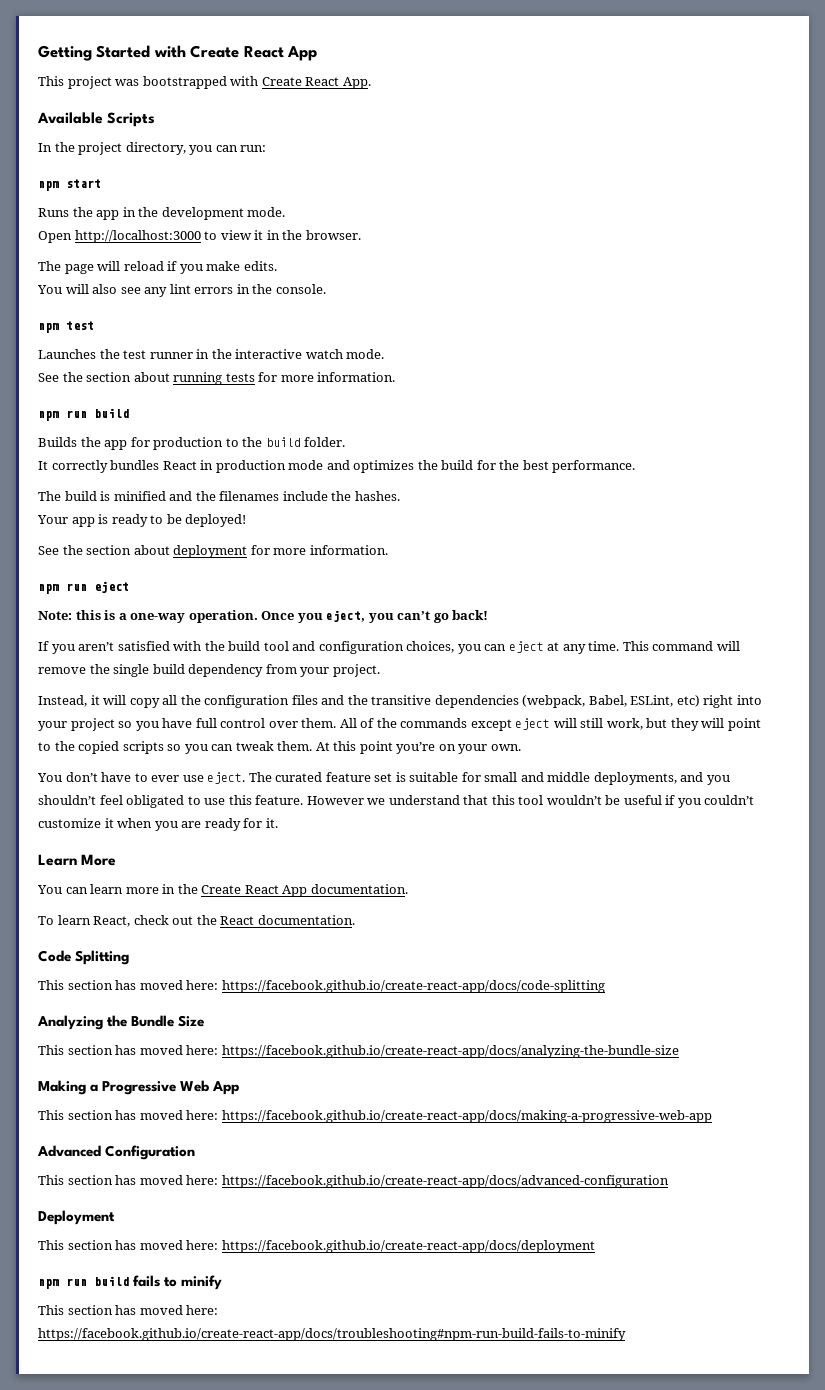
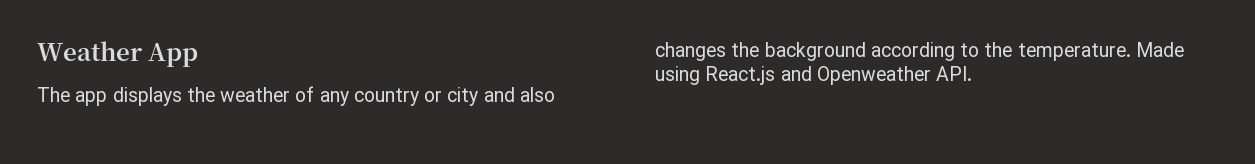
[38,45,318,61] [38,76,371,89] [37,112,156,127] [38,142,267,155] [38,179,101,191] [38,207,286,220] [38,230,361,243] [38,261,277,274] [37,284,326,297] [38,321,94,333] [38,349,385,359] [38,372,396,385] [38,408,129,421] [38,437,346,450] [38,460,636,473] [38,491,400,501] [37,514,247,527] [38,545,388,558] [38,581,129,594] [38,610,489,623] [38,641,740,654] [38,664,380,677] [38,695,762,708] [38,718,761,731] [38,741,521,754] [37,772,730,785] [38,795,755,808] [38,818,278,831] [38,854,117,866] [37,884,408,897] [38,915,355,927] [38,950,130,965] [38,980,605,993] [37,1015,205,1030] [38,1045,679,1058] [38,1080,240,1095] [38,1110,712,1123] [37,1145,196,1160] [38,1175,669,1188] [38,1210,115,1225] [38,1240,595,1253] [38,1275,223,1290] [38,1305,219,1315] [38,1328,626,1341] Getting Started with Create React App // This project was bootstrapped with Create React App. // Available Scripts // In the project directory, you can run: // npm start // Runs the app in the development mode. // Open http://localhost:3000 to view it in the browser. // The page will reload if you make edits. // You will also see any lint errors in the console. // npm test // Launches the test runner in the interactive watch mode. // See the section about running tests for more information. // npm run build // Builds the app for production to the build folder. // It correctly bundles React in production mode and optimizes the build for the best performance. // The build is minified and the filenames include the hashes. // Your app is ready to be deployed! // See the section about deployment for more information. // npm run eject // Note: this is a one-way operation. Once you eject, you can’t go back! // If you aren’t satisfied with the build tool and configuration choices, you can eject at any time. This command will remove the single build dependency from your project. // Instead, it will copy all the configuration files and the transitive dependencies (webpack, Babel, ESLint, etc) right into your project so you have full control over them. All of the commands except eject will still work, but they will point to the copied scripts so you can tweak them. At this point you’re on your own. // You don’t have to ever use eject. The curated feature set is suitable for small and middle deployments, and you shouldn’t feel obligated to use this feature. However we understand that this tool wouldn’t be useful if you couldn’t customize it when you are ready for it. // Learn More // You can learn more in the Create React App documentation. // To learn React, check out the React documentation. // Code Splitting // This section has moved here: https://facebook.github.io/create-react-app/docs/code-splitting // Analyzing the Bundle Size // This section has moved here: https://facebook.github.io/create-react-app/docs/analyzing-the-bundle-size // Making a Progressive Web App // This section has moved here: https://facebook.github.io/create-react-app/docs/making-a-progressive-web-app // Advanced Configuration // This section has moved here: https://facebook.github.io/create-react-app/docs/advanced-configuration // Deployment // This section has moved here: https://facebook.github.io/create-react-app/docs/deployment // npm run build fails to minify // This section has moved here: https://facebook.github.io/create-react-app/docs/troubleshooting#npm-run-build-fails-to-minify -> [37,41,199,67] [37,86,555,106] [655,42,1184,61] [655,66,973,85] Weather App // The app displays the weather of any country or city and also changes the background according to the temperature. Made using React.js and Openweather API.

